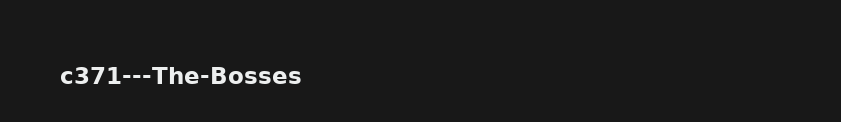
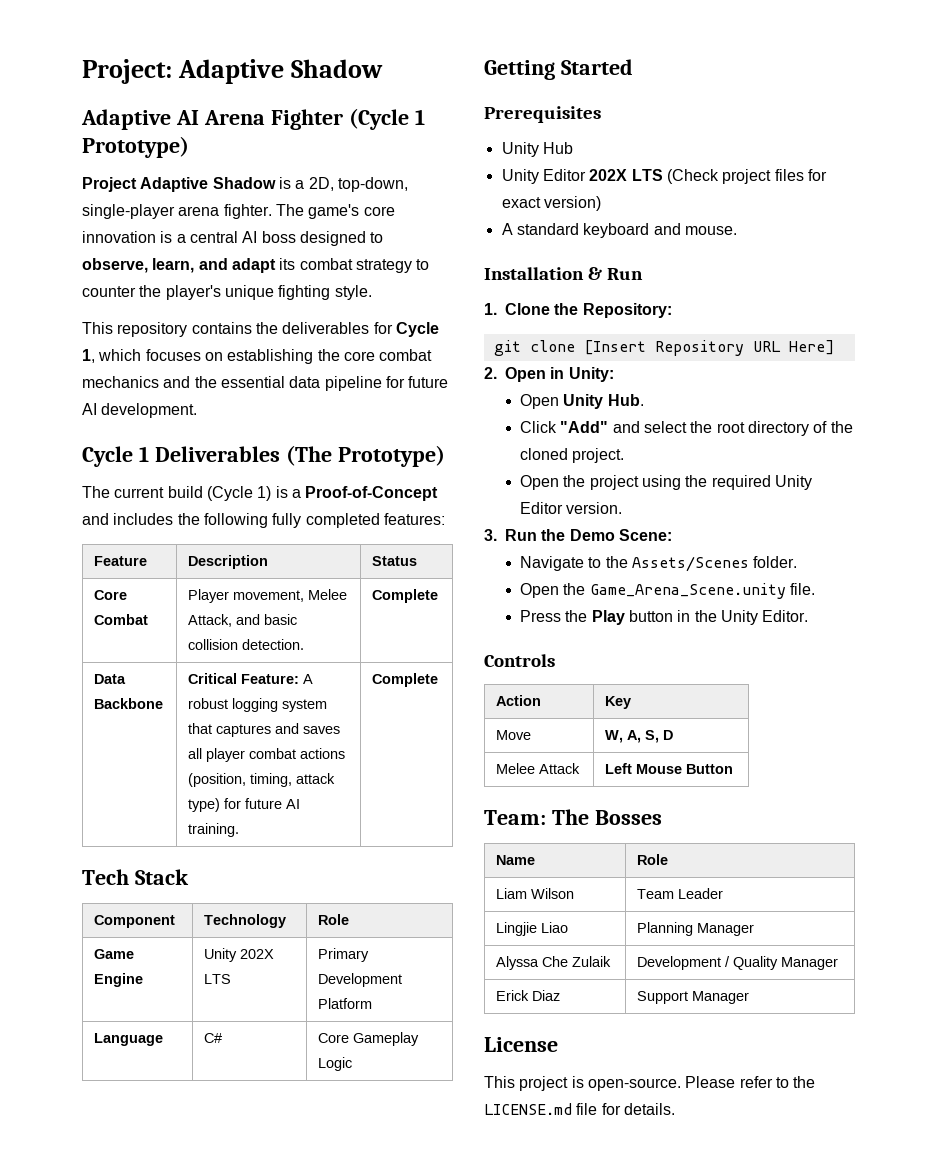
[60,67,302,84] c371---The-Bosses -> [82,59,383,84] [81,108,425,130] [82,136,189,158] [82,177,408,192] [82,204,395,219] [82,231,384,246] [82,258,430,273] [82,285,372,300] [82,322,439,337] [82,349,433,364] [82,376,449,391] [82,403,198,418] [82,445,445,467] [82,486,439,501] [82,513,445,528] [94,556,148,566] [188,555,269,569] [372,556,418,566] [94,590,128,600] [94,614,149,625] [188,589,348,603] [188,614,298,627] [188,639,305,650] [372,589,439,603] [94,674,127,684] [94,698,164,709] [188,673,314,684] [188,698,328,712] [188,723,341,737] [188,748,346,762] [188,773,336,787] [188,798,301,812] [188,823,240,837] [372,673,439,687] [82,869,189,885] [94,915,176,928] [204,914,287,928] [318,914,350,925] [94,949,135,959] [94,973,144,987] [204,948,275,962] [204,974,232,984] [318,948,370,962] [318,973,403,987] [318,998,373,1009] [94,1033,164,1046] [204,1033,223,1043] [318,1032,420,1046] [318,1057,353,1071] [484,59,633,80] [484,106,601,123] [501,142,573,157] [501,169,827,184] [501,196,601,211] [501,223,737,238] [484,267,644,280] [484,303,672,318] [493,340,834,356] [484,367,614,382] [520,394,644,409] [520,421,853,436] [520,448,625,463] [520,475,813,490] [520,502,623,514] [484,529,672,541] [520,556,798,572] [520,583,816,599] [520,610,809,625] [484,654,555,667] [496,695,542,706] [605,696,632,709] [496,730,532,740] [605,730,674,743] [496,763,581,774] [605,763,734,774] [484,809,662,825] [496,855,536,865] [637,854,669,865] [496,888,575,899] [637,888,724,899] [496,922,569,936] [637,922,755,936] [496,956,612,970] [637,956,839,970] [496,990,561,1001] [637,991,750,1004] [484,1037,558,1052] [484,1076,816,1091] [484,1103,675,1115] Project: Adaptive Shadow // Adaptive AI Arena Fighter (Cycle 1 Prototype) // Project Adaptive Shadow is a 2D, top-down, single-player arena fighter. The game's core innovation is a central AI boss designed to observe, learn, and adapt its combat strategy to counter the player's unique fighting style. // This repository contains the deliverables for Cycle 1, which focuses on establishing the core combat mechanics and the essential data pipeline for future AI development. // Cycle 1 Deliverables (The Prototype) // The current build (Cycle 1) is a Proof-of-Concept and includes the following fully completed features: // Feature | Description | Status // Core Combat | Player movement, Melee Attack, and basic collision detection. | Complete // Data Backbone | Critical Feature: A robust logging system that captures and saves all player combat actions (position, timing, attack type) for future AI training. | Complete // Tech Stack // Component | Technology | Role // Game Engine | Unity 202X LTS | Primary Development Platform // Language | C# | Core Gameplay Logic // Getting Started // Prerequisites // Unity Hub // Unity Editor 202X LTS (Check project files for exact version) // A standard keyboard and mouse. // Installation & Run // 1. Clone the Repository: // git clone [Insert Repository URL Here] // 2. Open in Unity: // Open Unity Hub. // Click "Add" and select the root directory of the cloned project. // Open the project using the required Unity Editor version. // 3. Run the Demo Scene: // Navigate to the Assets/Scenes folder. // Open the Game_Arena_Scene.unity file. // Press the Play button in the Unity Editor. // Controls // Action | Key // Move | W, A, S, D // Melee Attack | Left Mouse Button // Team: The Bosses // Name | Role // Liam Wilson | Team Leader // Lingjie Liao | Planning Manager // Alyssa Che Zulaik | Development / Quality Manager // Erick Diaz | Support Manager // License // This project is open-source. Please refer to the LICENSE.md file for details.

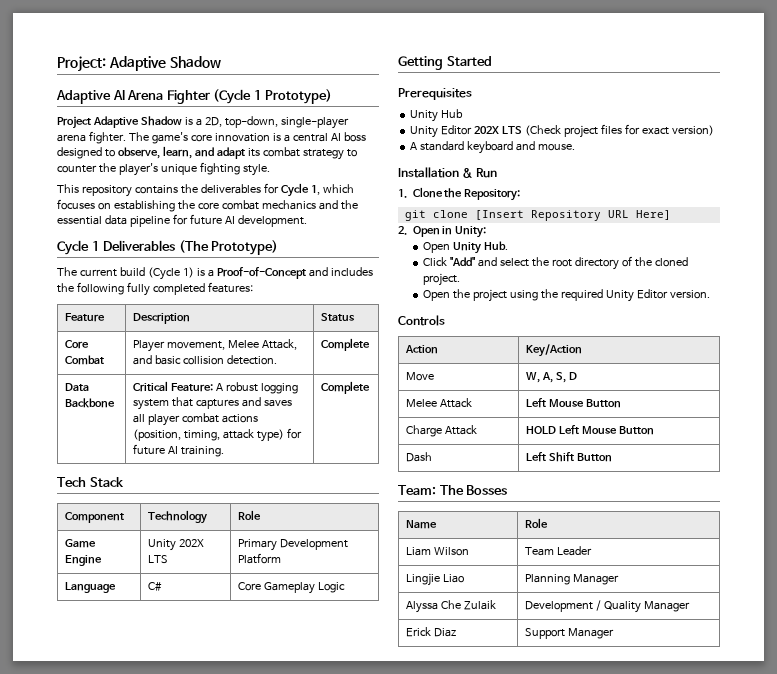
[484,529,672,541] [520,556,798,572] [520,583,816,599] [520,610,809,625] // 3. Run the Demo Scene: // Navigate to the Assets/Scenes folder. // Open the Game_Arena_Scene.unity file. // Press the Play button in the Unity Editor. -> (710, 294) none
[605,696,632,709] Key -> [525,344,582,357] Key/Action
(734, 769) none -> [405,425,477,437] [525,425,654,435] [405,452,432,462] [525,452,612,462] // Charge Attack | HOLD Left Mouse Button // Dash | Left Shift Button
[484,1037,558,1052] [484,1076,816,1091] [484,1103,675,1115] // License // This project is open-source. Please refer to the LICENSE.md file for details. -> (614, 633) none

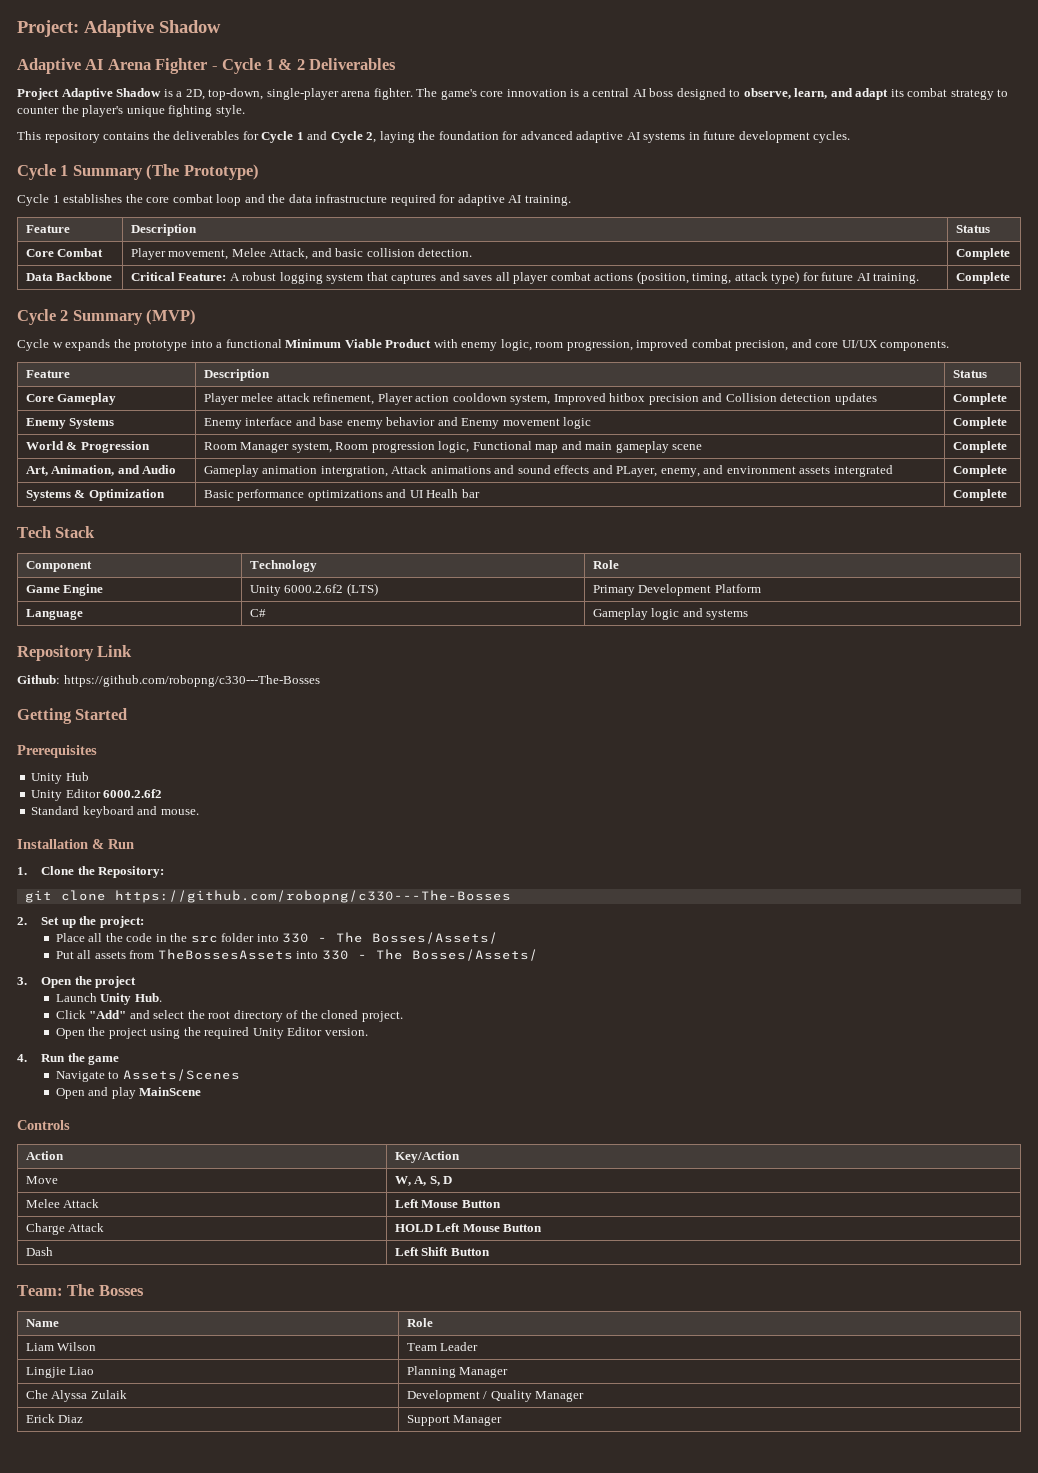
[213,89,333,104] (Cycle 1 Prototype) -> [211,58,397,74] - Cycle 1 & 2 Deliverables
[310,184,354,195] [57,199,175,212] 1, which focuses on establishing -> [296,131,851,143] [17,164,259,180] [17,194,123,206] 1 and Cycle 2, laying the foundation for advanced adaptive AI systems in future development cycles. // Cycle 1 Summary (The Prototype) // Cycle 1 establishes
[261,200,316,210] mechanics -> [216,194,242,206] loop
[57,214,307,227] [57,240,279,255] [57,267,373,280] [57,282,253,296] essential data pipeline for future AI development. // Cycle 1 Deliverables (The Prototype) // The current build (Cycle 1) is a Proof-of-Concept and includes the following fully completed features: -> [288,194,571,206] data infrastructure required for adaptive AI training.
(370, 387) none -> [17,309,197,325] [17,339,950,351] [25,370,70,378] [203,369,270,381] [952,370,987,378] [25,393,117,405] [203,393,877,405] [952,393,1007,405] [25,418,115,429] [203,417,592,429] [952,417,1007,429] [25,441,150,453] [203,441,703,453] [952,441,1007,453] [25,465,177,476] [203,465,893,477] [952,465,1007,477] [25,489,165,501] [203,489,480,501] [952,489,1007,501] // Cycle 2 Summary (MVP) // Cycle w expands the prototype into a functional Minimum Viable Product with enemy logic, room progression, improved combat precision, and core UI/UX components. // Feature | Description | Status // Core Gameplay | Player melee attack refinement, Player action cooldown system, Improved hitbox precision and Collision detection updates | Complete // Enemy Systems | Enemy interface and base enemy behavior and Enemy movement logic | Complete // World & Progression | Room Manager system, Room progression logic, Functional map and main gameplay scene | Complete // Art, Animation, and Audio | Gameplay animation intergration, Attack animations and sound effects and PLayer, enemy, and environment assets intergrated | Complete // Systems & Optimization | Basic performance optimizations and UI Healh bar | Complete
[178,539,204,547] [147,555,168,564] 202X LTS -> [284,583,378,596] 6000.2.6f2 (LTS)
[237,582,345,594] Core Gameplay Logic -> [592,608,749,620] [17,645,133,661] [17,675,320,687] Gameplay logic and systems // Repository Link // Github: https://github.com/robopng/c330---The-Bosses
[474,124,714,138] [410,141,465,151] 202X LTS (Check project files for exact version) // A standard -> [103,789,163,798] [31,806,80,815] 6000.2.6f2 // Standard
[474,210,671,221] [398,226,487,238] [423,242,451,253] [Insert Repository URL Here] // 2. Open in Unity: // Open -> [114,890,511,903] [17,916,144,928] [55,932,499,944] [55,949,538,961] [17,976,137,988] [55,993,97,1002] https://github.com/robopng/c330---The-Bosses // 2. Set up the project: // Place all the code in the src folder into 330 - The Bosses/Assets/ // Put all assets from TheBossesAssets into 330 - The Bosses/Assets/ // 3. Open the project // Launch
(710, 294) none -> [17,1053,120,1065] [55,1069,240,1082] [55,1087,202,1099] // 4. Run the game // Navigate to Assets/Scenes // Open and play MainScene
[405,600,461,613] Alyssa Che -> [25,1390,88,1402] Che Alyssa

